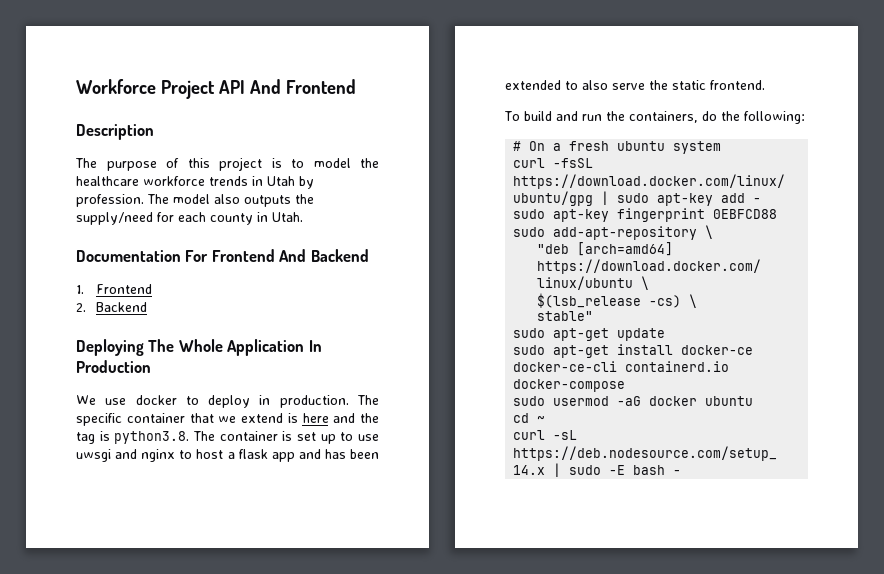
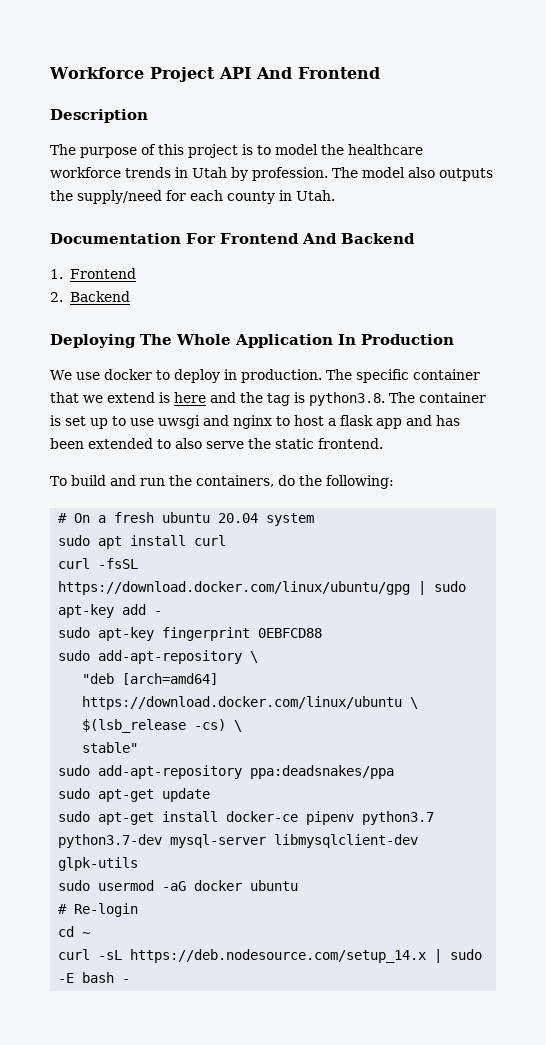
(666, 146) none -> [218,513,259,523] 20.04
(722, 147) none -> [58,535,227,549] // sudo apt install curl
(594, 316) none -> [58,765,395,779] // sudo add-apt-repository ppa:deadsnakes/ppa
[513,361,730,372] [513,379,626,392] docker-ce-cli containerd.io docker-compose -> [306,811,435,825] [58,834,419,848] [58,857,139,871] pipenv python3.7 python3.7-dev mysql-server libmysqlclient-dev glpk-utils
(754, 401) none -> [58,903,139,917] // # Re-login

